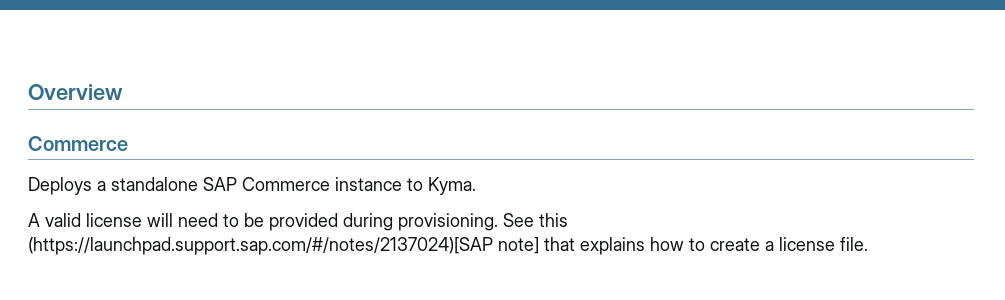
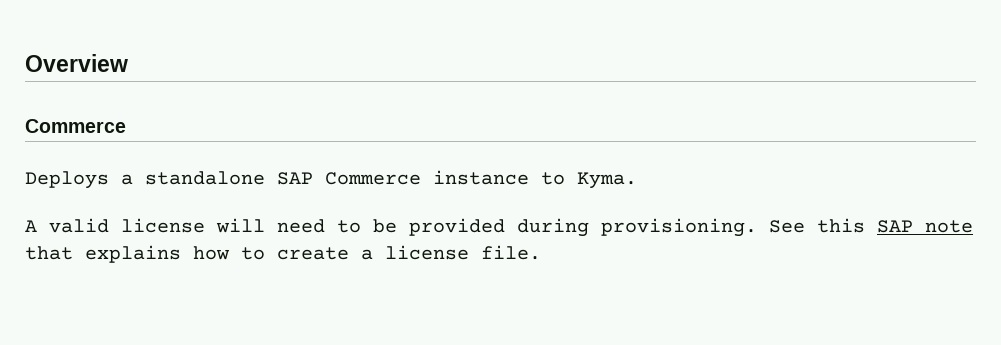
[28,237,539,255] (https://launchpad.support.sap.com/#/notes/2137024)[SAP note] -> [877,220,973,233] SAP note

